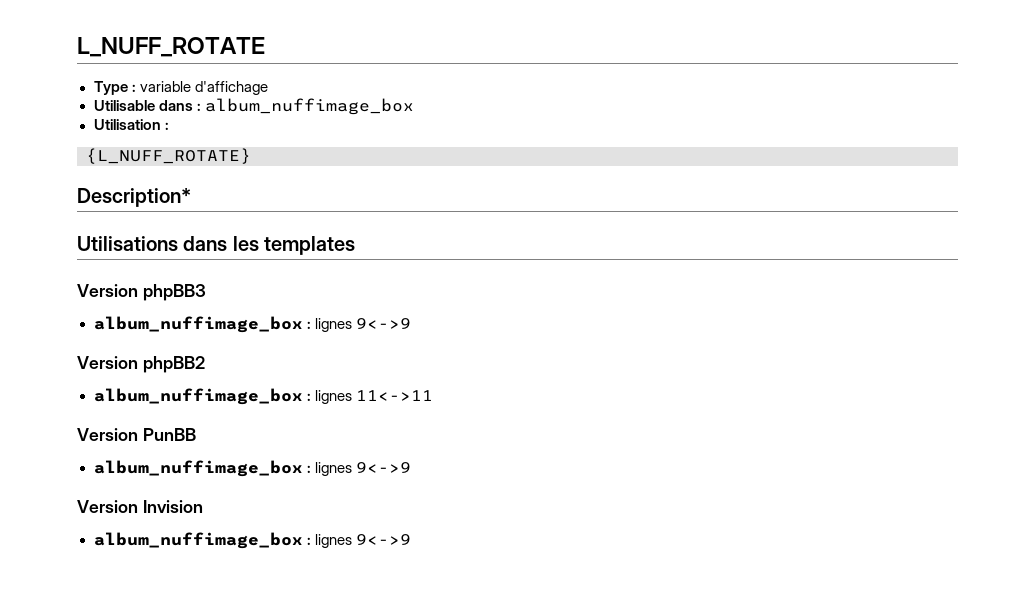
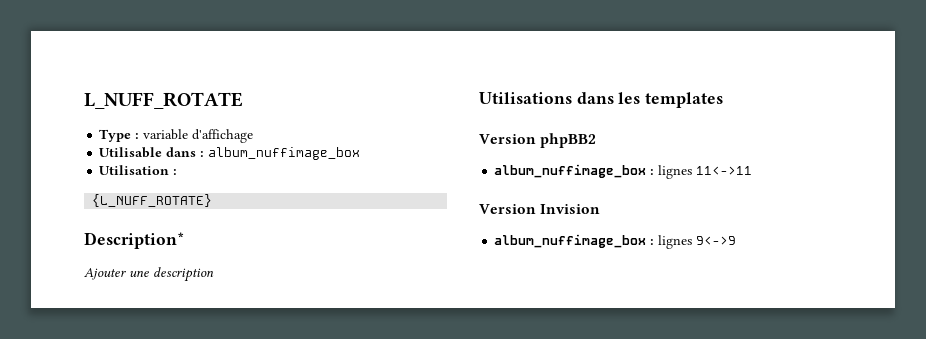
(191, 197) none -> [84,267,214,282] // Ajouter une description
[77,284,206,301] [93,316,411,333] // Version phpBB3 // album_nuffimage_box : lignes 9<->9 -> (724, 100) none
[77,428,196,441] [93,460,411,477] // Version PunBB // album_nuffimage_box : lignes 9<->9 -> (753, 170) none

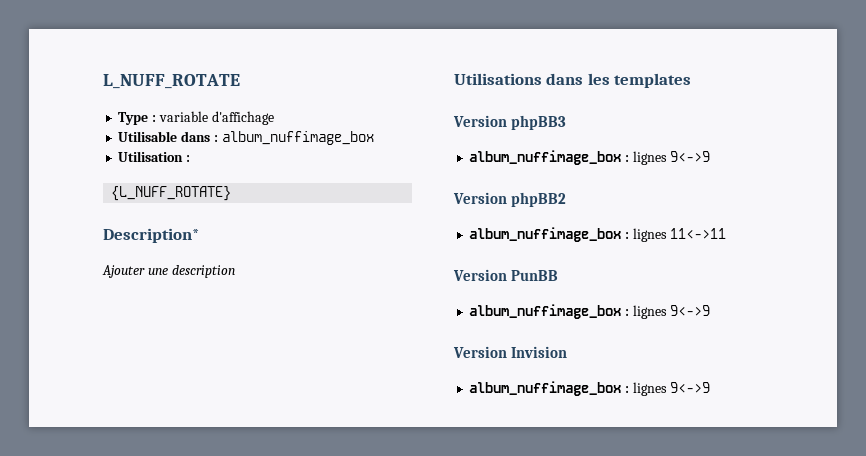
(724, 100) none -> [453,115,567,130] [469,150,710,165] // Version phpBB3 // album_nuffimage_box : lignes 9<->9
(753, 170) none -> [453,269,559,281] [469,304,710,319] // Version PunBB // album_nuffimage_box : lignes 9<->9

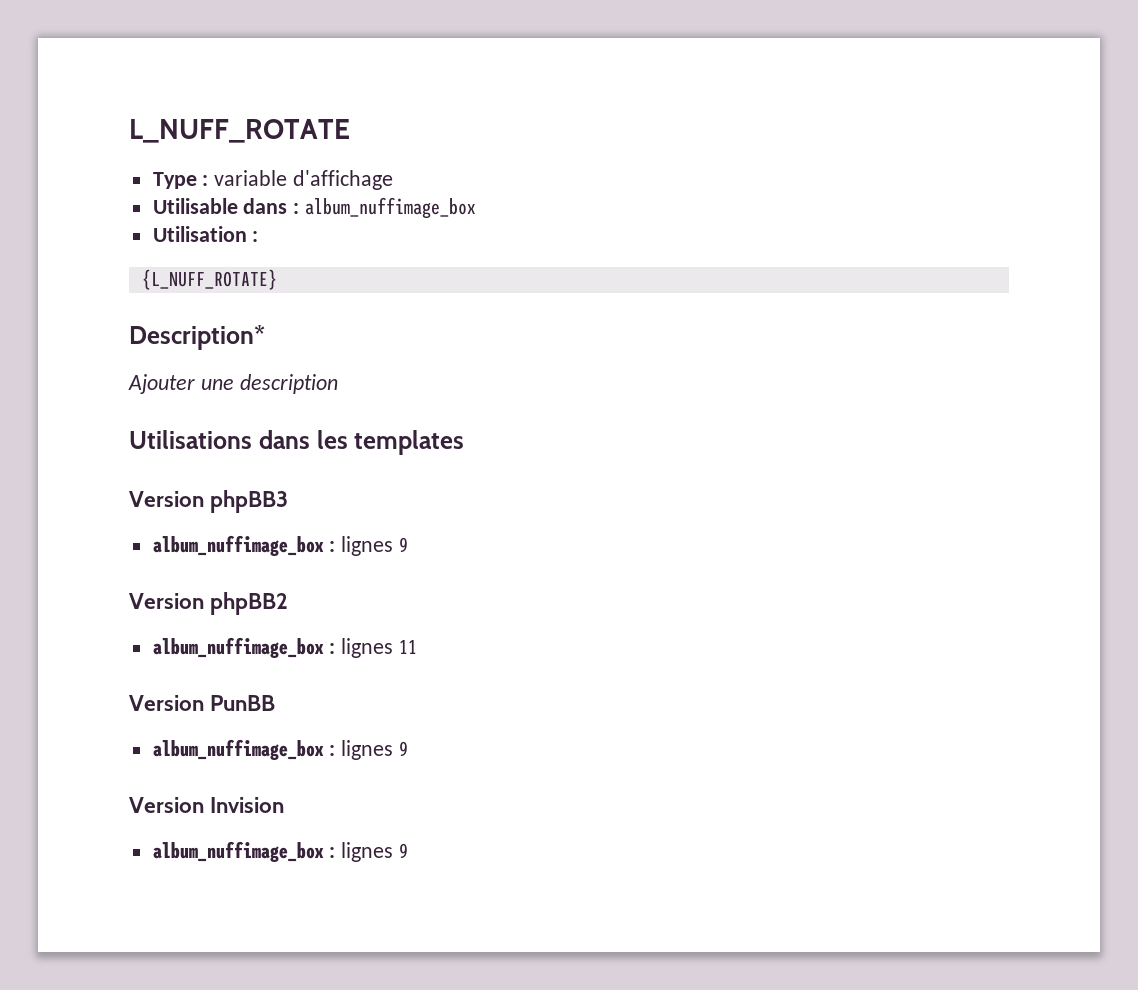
[669,151,710,162] 9<->9 -> [399,537,409,552] 9
[669,228,726,239] 11<->11 -> [399,640,418,654] 11
[669,305,710,316] 9<->9 -> [399,741,409,756] 9
[669,382,710,393] 9<->9 -> [399,843,409,858] 9

